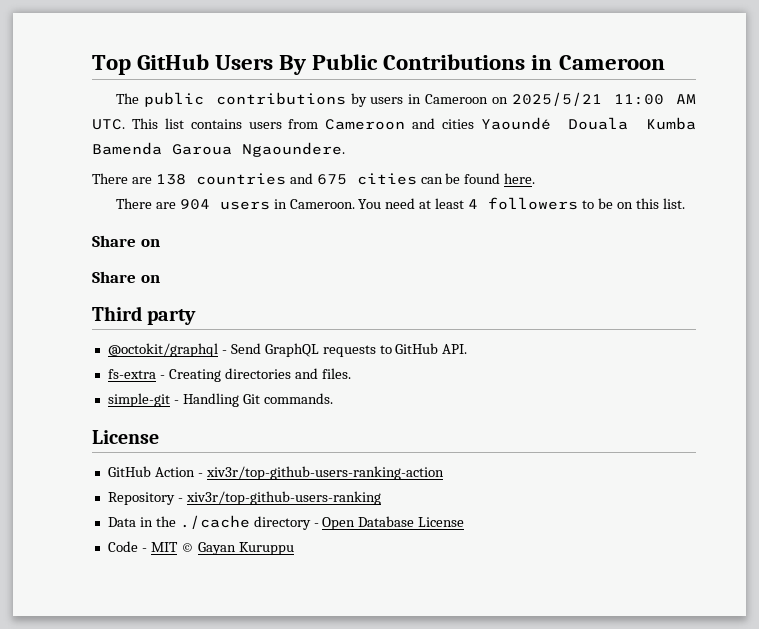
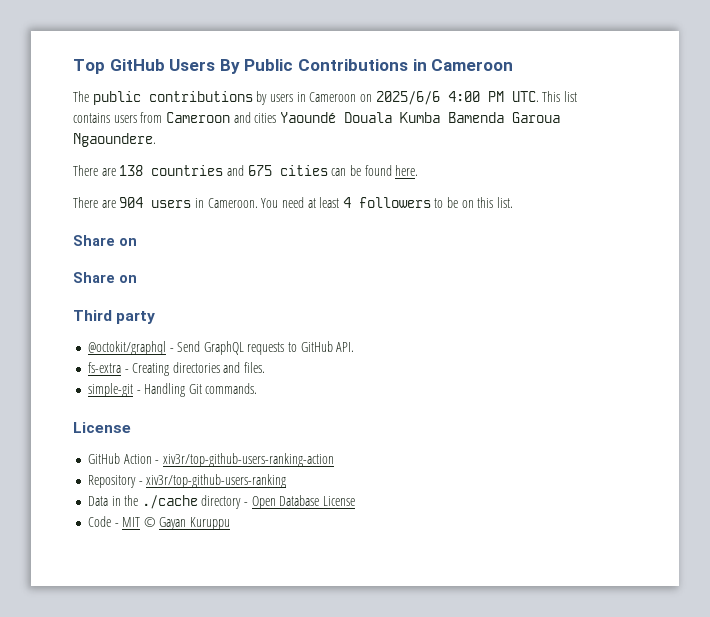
[511,92,696,106] 2025/5/21 11:00 AM -> [375,91,504,105] 2025/6/6 4:00 PM

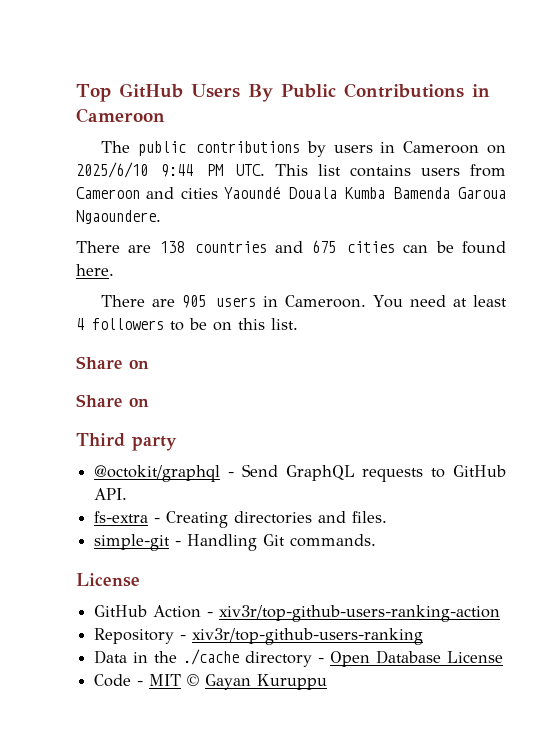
[375,91,480,105] 2025/6/6 4:00 -> [76,162,194,178] 2025/6/10 9:44
[119,197,144,208] 904 -> [182,295,207,308] 905

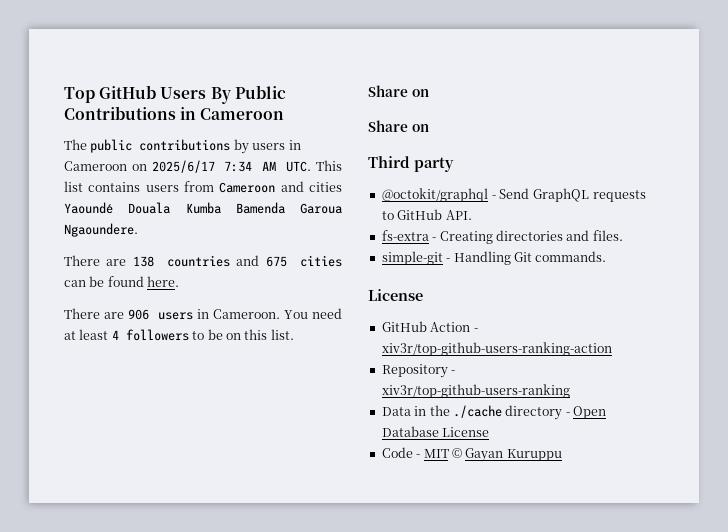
[76,162,223,178] 2025/6/10 9:44 PM -> [151,160,277,173] 2025/6/17 7:34 AM
[182,295,207,308] 905 -> [128,309,150,320] 906

